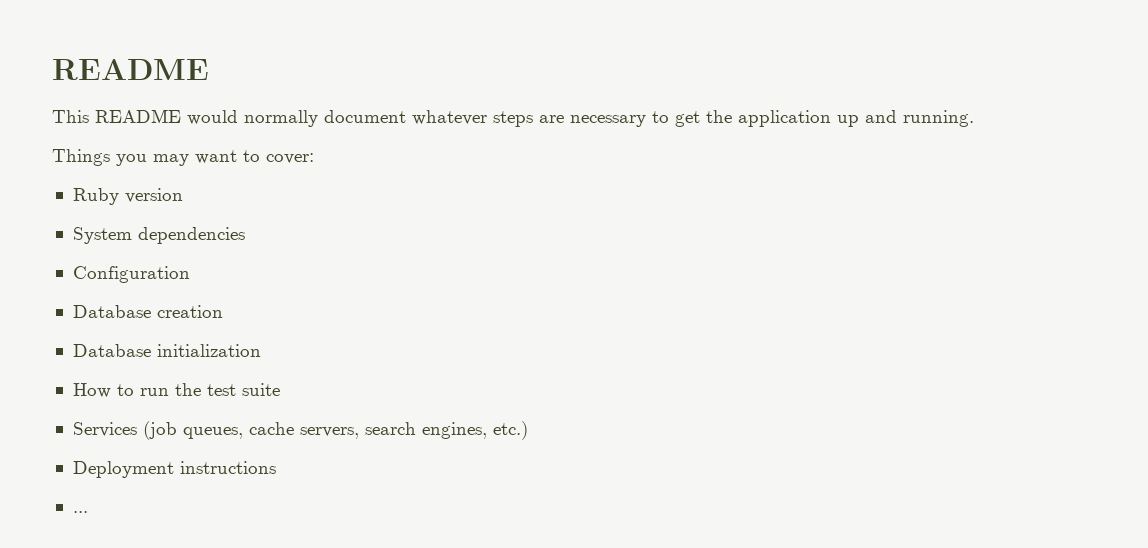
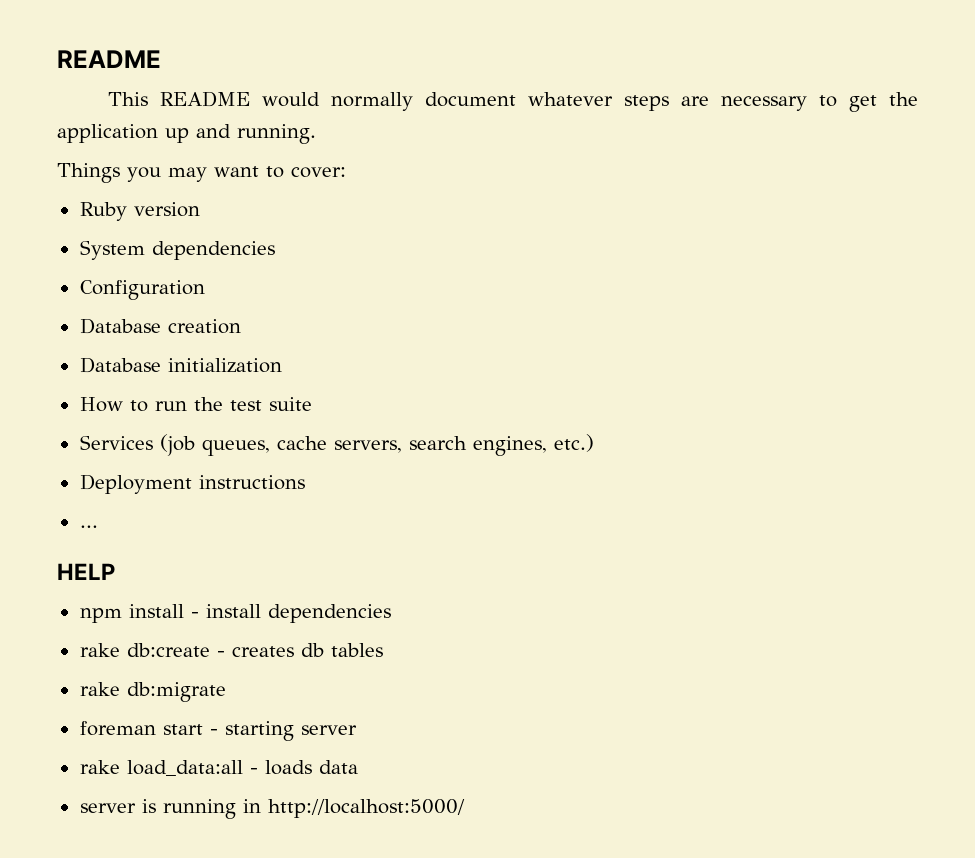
(88, 512) none -> [57,563,115,580] [79,604,391,623] [79,643,383,657] [79,682,226,702] [79,721,357,741] [79,760,358,776] [79,799,465,819] // HELP // npm install - install dependencies // rake db:create - creates db tables // rake db:migrate // foreman start - starting server // rake load_data:all - loads data // server is running in http://localhost:5000/

